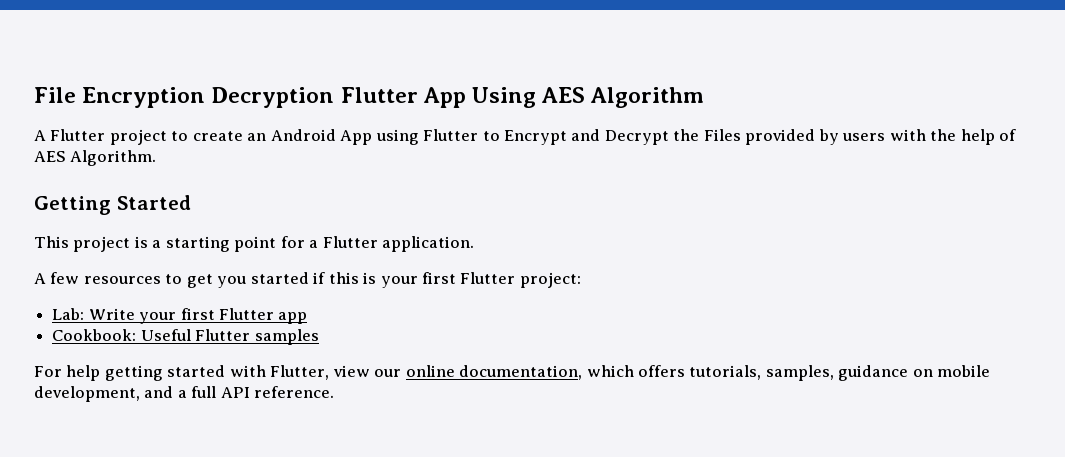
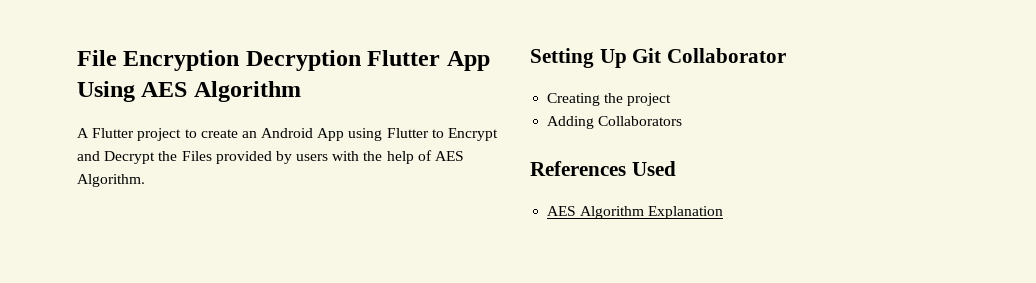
[34,195,191,215] [34,236,475,252] [34,272,581,288] [52,308,308,324] [52,329,319,345] [34,365,991,381] [34,386,335,402] Getting Started // This project is a starting point for a Flutter application. // A few resources to get you started if this is your first Flutter project: // Lab: Write your first Flutter app // Cookbook: Useful Flutter samples // For help getting started with Flutter, view our online documentation, which offers tutorials, samples, guidance on mobile development, and a full API reference. -> [530,48,787,68] [547,93,672,106] [547,116,683,129] [530,161,676,176] [547,206,724,219] Setting Up Git Collaborator // Creating the project // Adding Collaborators // References Used // AES Algorithm Explanation

